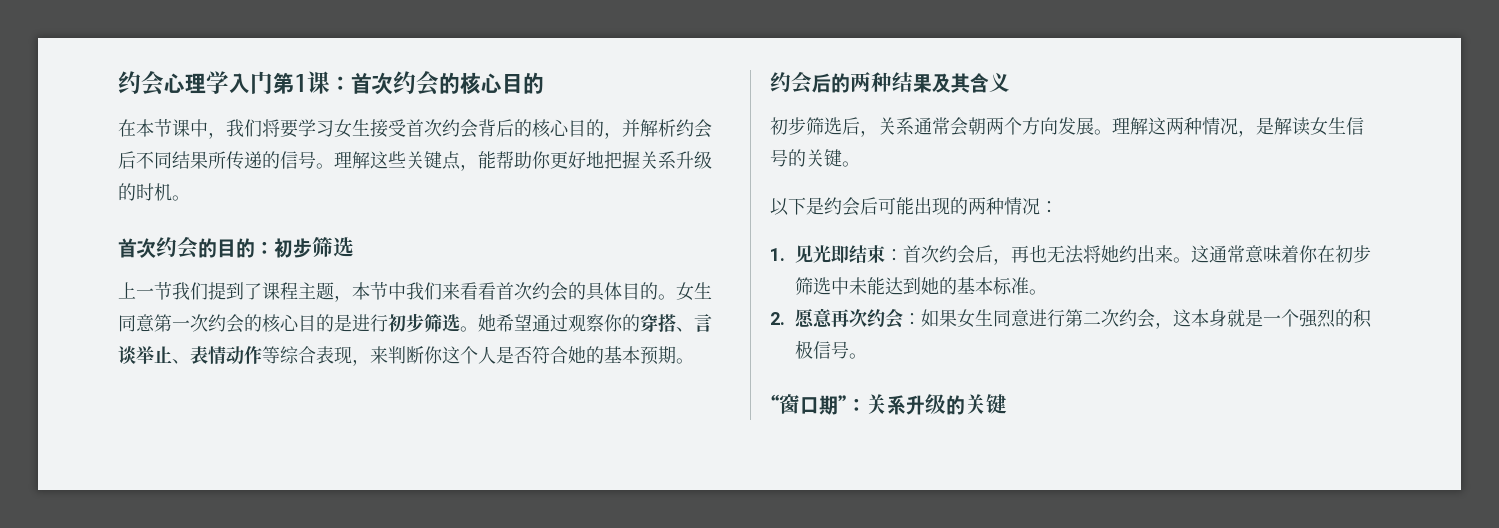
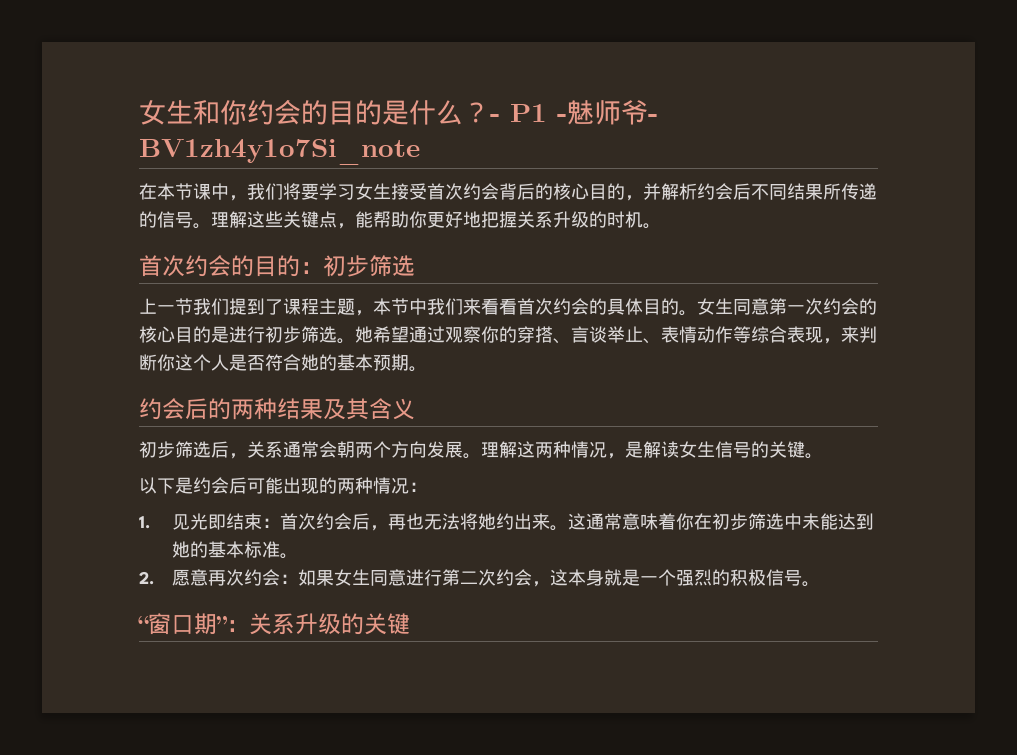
[118,71,544,96] 约会心理学入门第1课：首次约会的核心目的 -> [139,99,658,125] [139,139,420,165] 女生和你约会的目的是什么？- P1 -魅师爷- BV1zh4y1o7Si_note

